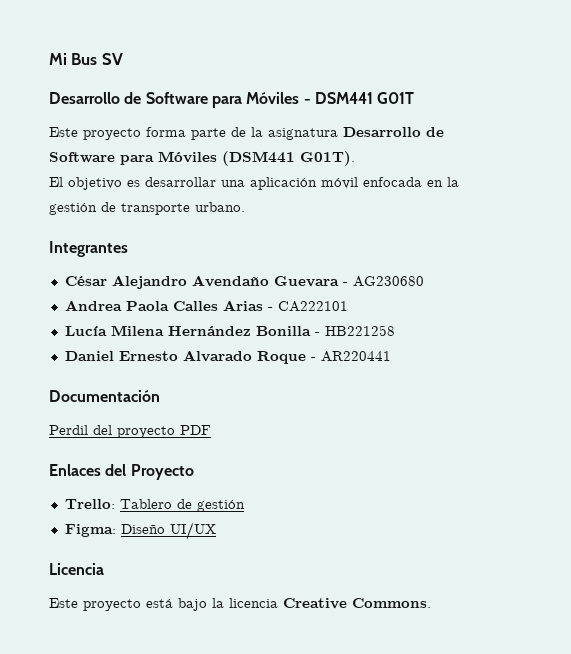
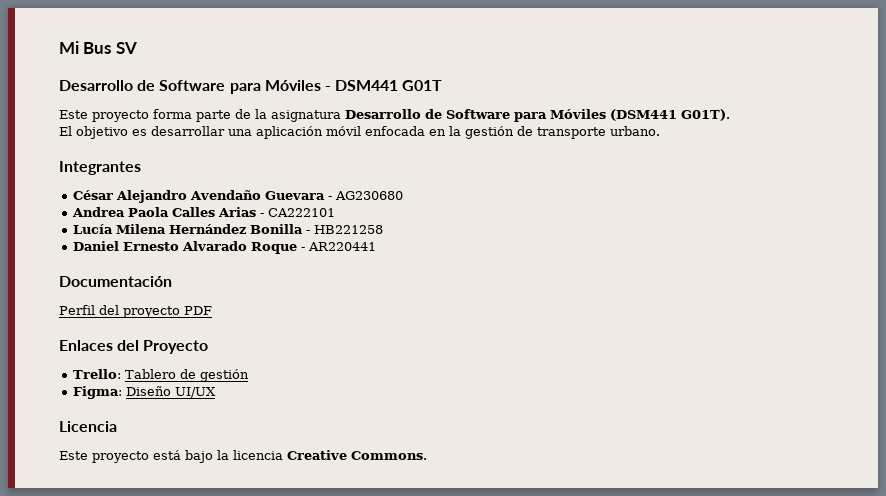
[49,425,88,435] Perdil -> [59,305,95,315] Perfil

